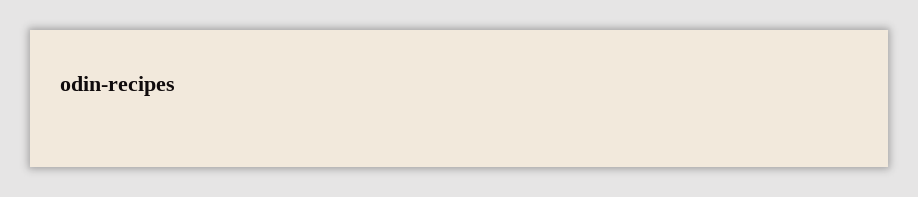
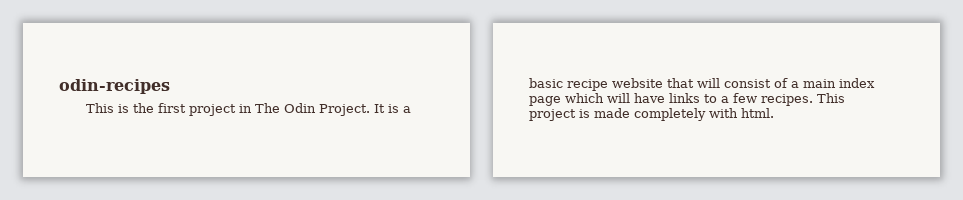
(175, 86) none -> [85,103,411,116] [529,78,875,91] [529,93,845,106] [529,108,774,121] // This is the first project in The Odin Project. It is a basic recipe website that will consist of a main index page which will have links to a few recipes. This project is made completely with html.

